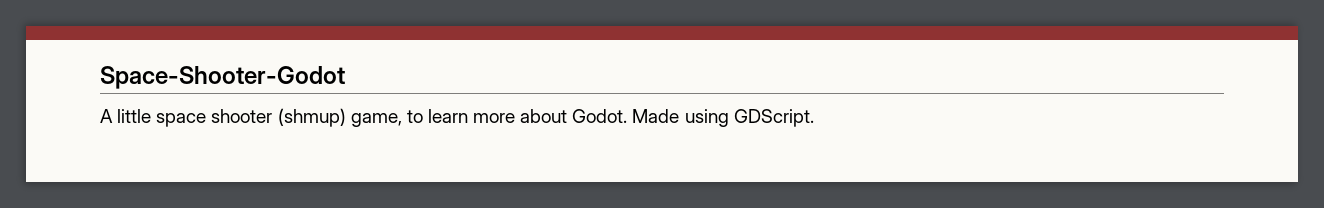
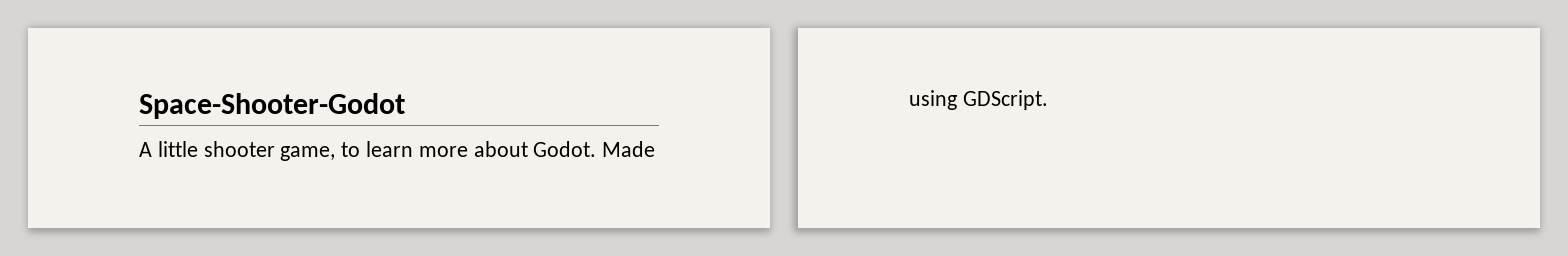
[156,108,346,127] space shooter (shmup) -> [203,141,275,157] shooter

